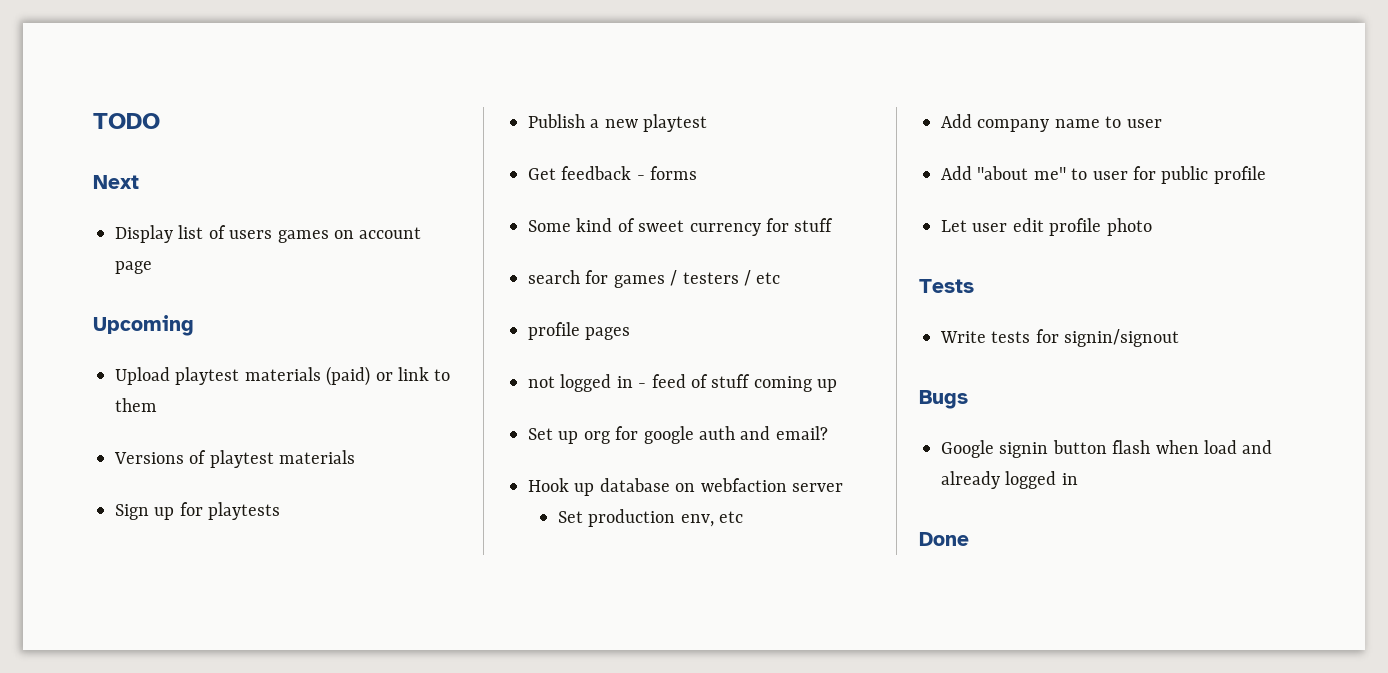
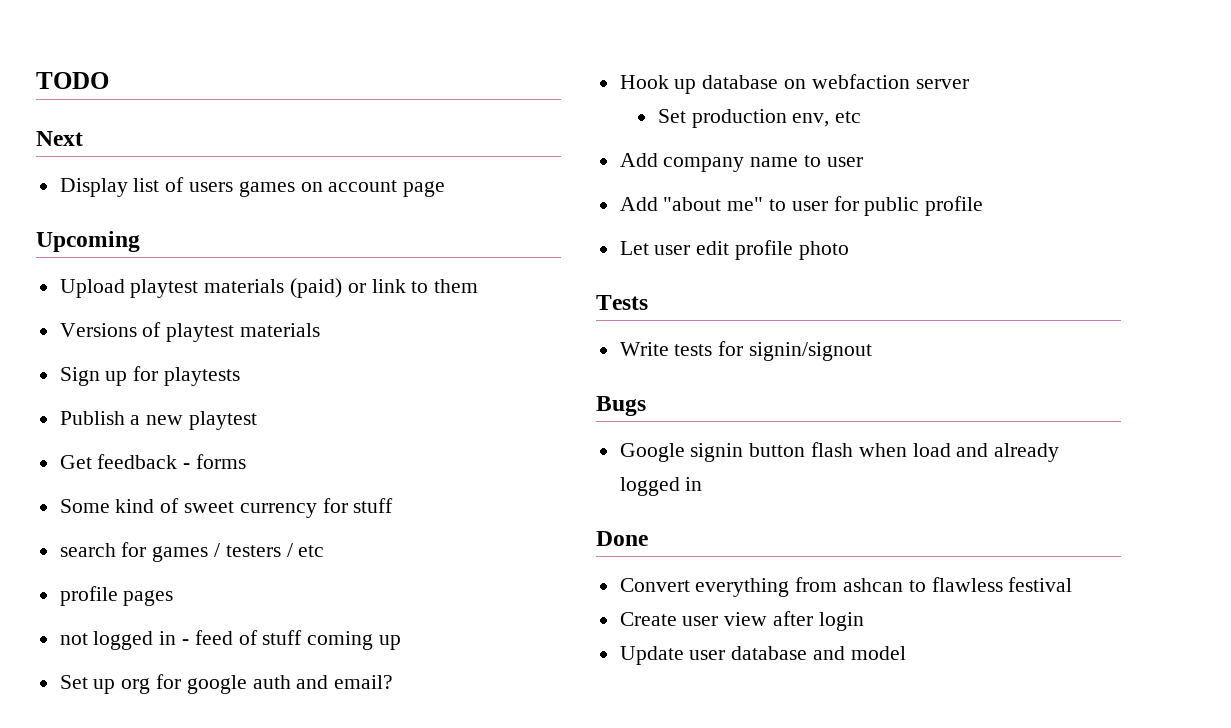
(969, 539) none -> [619,577,1073,597] [619,611,864,631] [619,646,906,665] // Convert everything from ashcan to flawless festival // Create user view after login // Update user database and model

